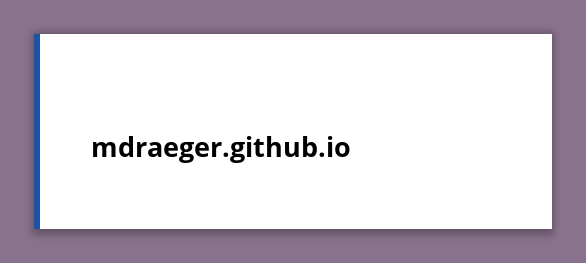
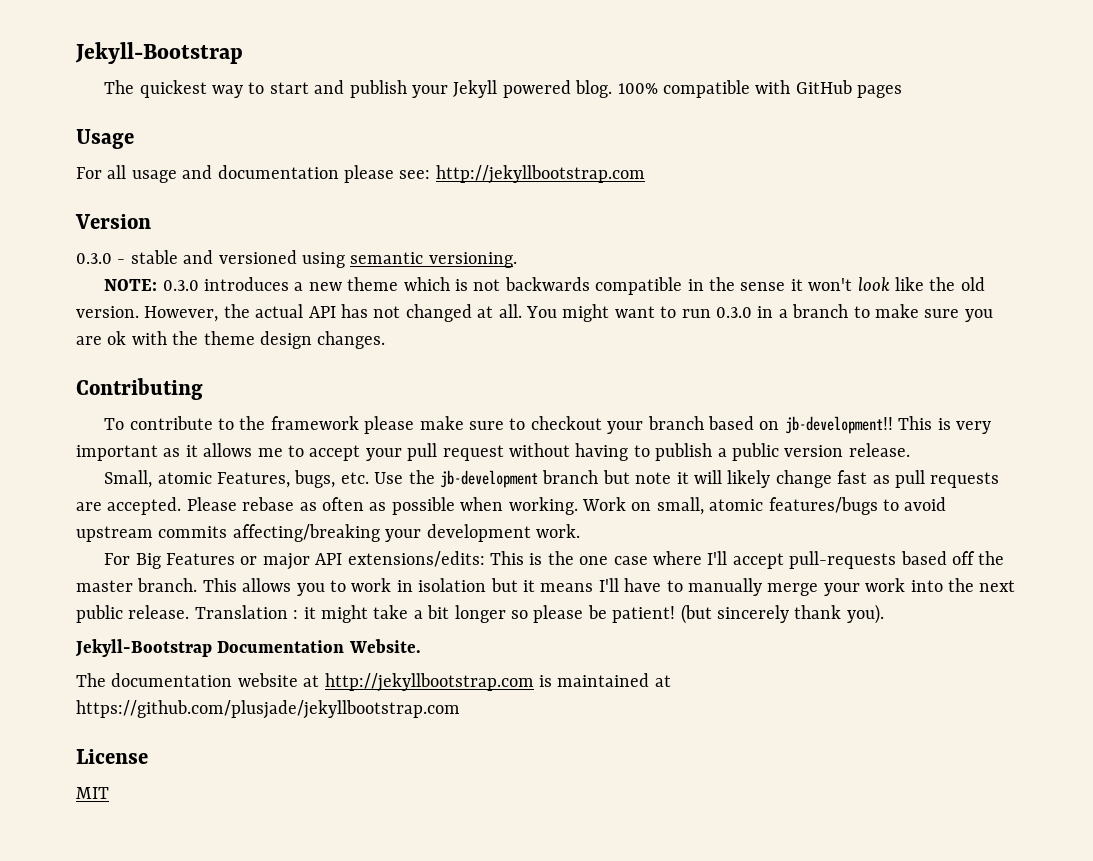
[91,136,351,163] mdraeger.github.io -> [75,42,243,64] [104,80,903,98] [76,129,134,149] [76,165,645,184] [75,214,151,229] [76,250,517,268] [104,277,985,295] [76,304,993,322] [76,331,386,349] [76,378,203,400] [104,416,992,434] [76,443,910,461] [104,470,1000,488] [76,497,947,515] [76,524,580,542] [104,551,1005,570] [76,578,1016,596] [76,604,884,624] [75,639,421,657] [76,673,671,692] [76,700,460,719] [76,749,148,764] [76,787,109,799] Jekyll-Bootstrap // The quickest way to start and publish your Jekyll powered blog. 100% compatible with GitHub pages // Usage // For all usage and documentation please see: http://jekyllbootstrap.com // Version // 0.3.0 - stable and versioned using semantic versioning. // NOTE: 0.3.0 introduces a new theme which is not backwards compatible in the sense it won't look like the old version. However, the actual API has not changed at all. You might want to run 0.3.0 in a branch to make sure you are ok with the theme design changes. // Contributing // To contribute to the framework please make sure to checkout your branch based on jb-development!! This is very important as it allows me to accept your pull request without having to publish a public version release. // Small, atomic Features, bugs, etc. Use the jb-development branch but note it will likely change fast as pull requests are accepted. Please rebase as often as possible when working. Work on small, atomic features/bugs to avoid upstream commits affecting/breaking your development work. // For Big Features or major API extensions/edits: This is the one case where I'll accept pull-requests based off the master branch. This allows you to work in isolation but it means I'll have to manually merge your work into the next public release. Translation : it might take a bit longer so please be patient! (but sincerely thank you). // Jekyll-Bootstrap Documentation Website. // The documentation website at http://jekyllbootstrap.com is maintained at https://github.com/plusjade/jekyllbootstrap.com // License // MIT

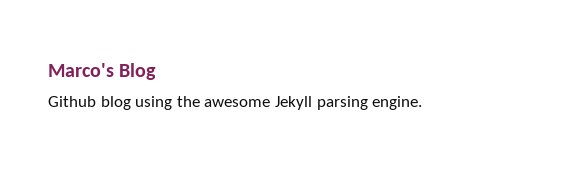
[75,42,243,64] [104,80,903,98] [76,129,134,149] [76,165,645,184] [75,214,151,229] [76,250,517,268] [104,277,985,295] [76,304,993,322] [76,331,386,349] [76,378,203,400] [104,416,992,434] [76,443,910,461] [104,470,1000,488] [76,497,947,515] [76,524,580,542] [104,551,1005,570] [76,578,1016,596] [76,604,884,624] [75,639,421,657] [76,673,671,692] [76,700,460,719] [76,749,148,764] [76,787,109,799] Jekyll-Bootstrap // The quickest way to start and publish your Jekyll powered blog. 100% compatible with GitHub pages // Usage // For all usage and documentation please see: http://jekyllbootstrap.com // Version // 0.3.0 - stable and versioned using semantic versioning. // NOTE: 0.3.0 introduces a new theme which is not backwards compatible in the sense it won't look like the old version. However, the actual API has not changed at all. You might want to run 0.3.0 in a branch to make sure you are ok with the theme design changes. // Contributing // To contribute to the framework please make sure to checkout your branch based on jb-development!! This is very important as it allows me to accept your pull request without having to publish a public version release. // Small, atomic Features, bugs, etc. Use the jb-development branch but note it will likely change fast as pull requests are accepted. Please rebase as often as possible when working. Work on small, atomic features/bugs to avoid upstream commits affecting/breaking your development work. // For Big Features or major API extensions/edits: This is the one case where I'll accept pull-requests based off the master branch. This allows you to work in isolation but it means I'll have to manually merge your work into the next public release. Translation : it might take a bit longer so please be patient! (but sincerely thank you). // Jekyll-Bootstrap Documentation Website. // The documentation website at http://jekyllbootstrap.com is maintained at https://github.com/plusjade/jekyllbootstrap.com // License // MIT -> [48,63,157,80] [48,96,423,110] Marco's Blog // Github blog using the awesome Jekyll parsing engine.

